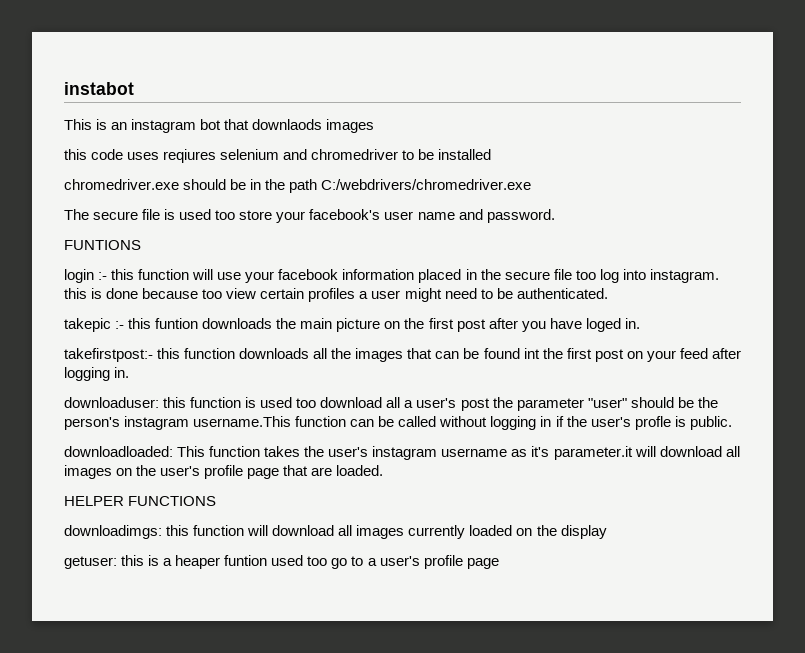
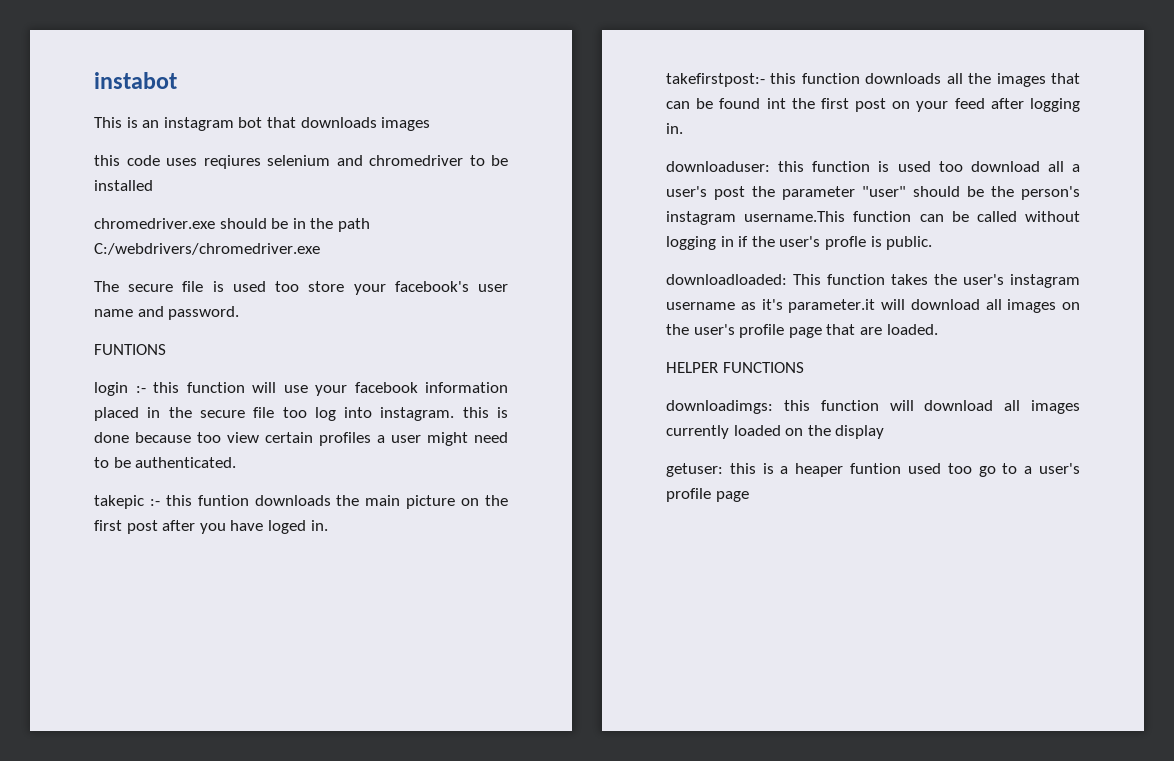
[252,119,323,130] downlaods -> [300,117,377,128] downloads

